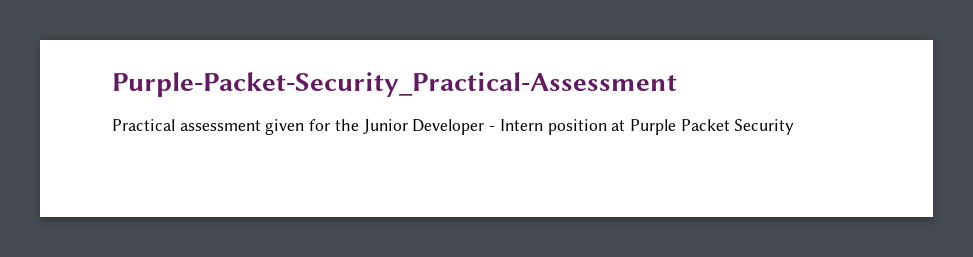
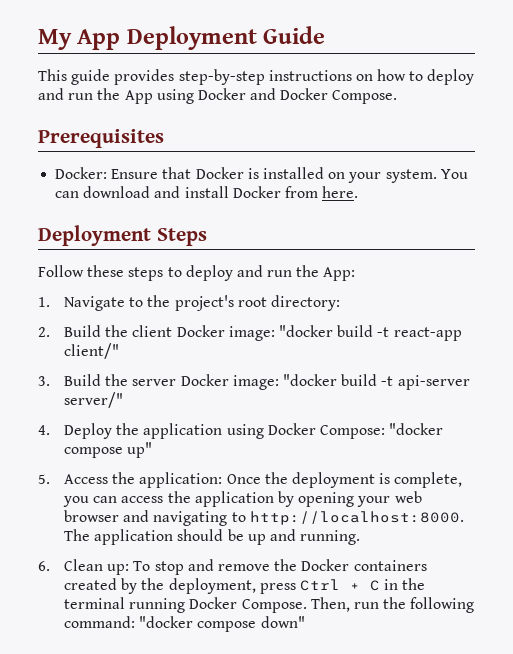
[112,72,677,97] [112,119,795,135] Purple-Packet-Security_Practical-Assessment // Practical assessment given for the Junior Developer - Intern position at Purple Packet Security -> [38,26,326,50] [38,69,475,85] [38,88,398,104] [38,129,164,148] [55,167,468,183] [55,186,359,198] [38,225,207,246] [38,265,356,281] [38,295,340,311] [38,325,462,341] [64,343,120,359] [38,374,470,390] [64,392,124,408] [38,423,444,439] [64,442,153,458] [38,472,463,488] [63,491,422,507] [64,510,464,526] [64,529,361,545] [38,559,427,575] [64,578,426,594] [64,597,475,613] [64,616,305,632] My App Deployment Guide // This guide provides step-by-step instructions on how to deploy and run the App using Docker and Docker Compose. // Prerequisites // Docker: Ensure that Docker is installed on your system. You can download and install Docker from here. // Deployment Steps // Follow these steps to deploy and run the App: // 1. Navigate to the project's root directory: // 2. Build the client Docker image: "docker build -t react-app client/" // 3. Build the server Docker image: "docker build -t api-server server/" // 4. Deploy the application using Docker Compose: "docker compose up" // 5. Access the application: Once the deployment is complete, you can access the application by opening your web browser and navigating to http://localhost:8000. The application should be up and running. // 6. Clean up: To stop and remove the Docker containers created by the deployment, press Ctrl + C in the terminal running Docker Compose. Then, run the following command: "docker compose down"

